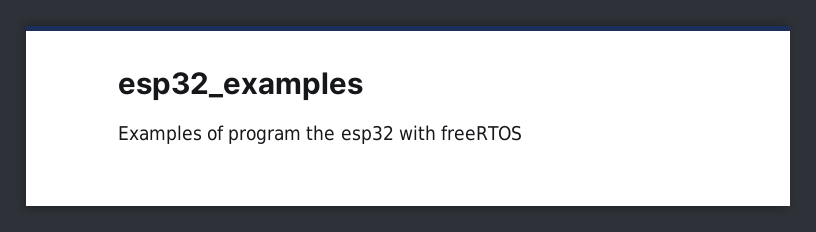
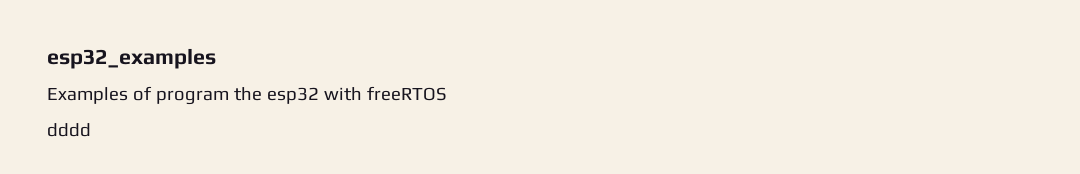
(522, 133) none -> [47,123,91,137] // dddd

